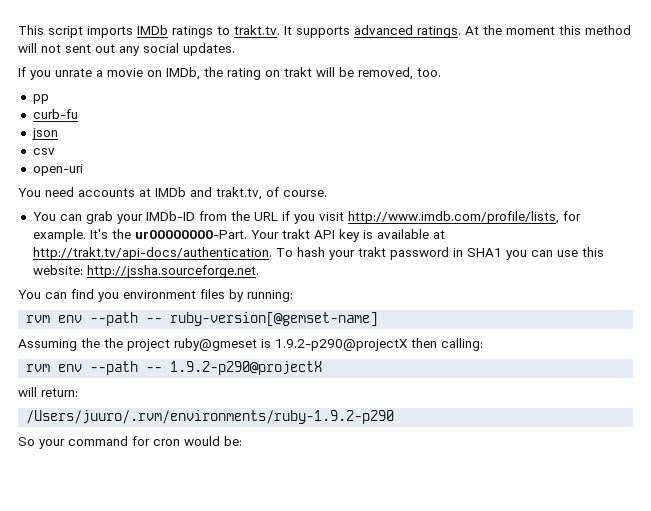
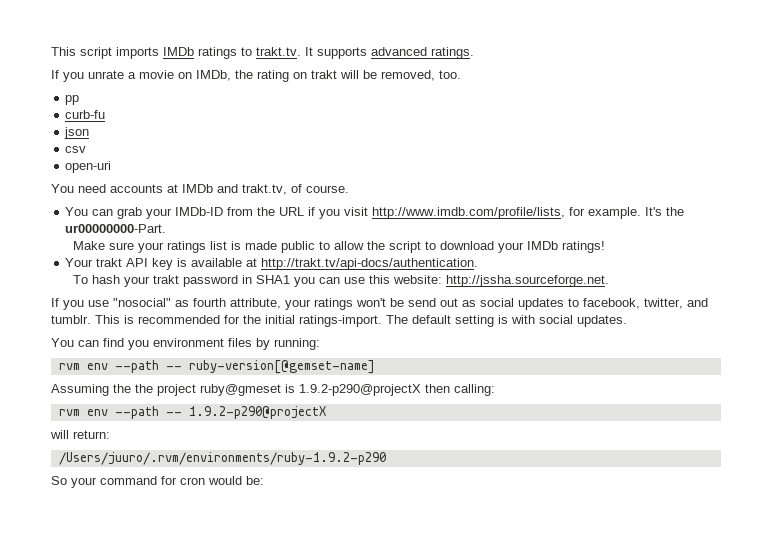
[465,25,631,35] [18,43,235,56] At the moment this method will not sent out any social updates. -> (474, 53) none
(247, 234) none -> [72,241,605,253] // Make sure your ratings list is made public to allow the script to download your IMDb ratings! //
(272, 253) none -> (479, 264) //
(259, 271) none -> [51,298,708,310] [51,315,627,327] // If you use "nosocial" as fourth attribute, your ratings won't be send out as social updates to facebook, twitter, and tumblr. This is recommended for the initial ratings-import. The default setting is with social updates.

